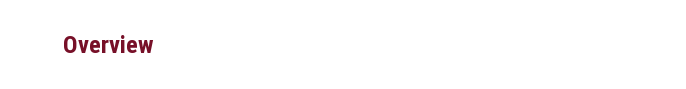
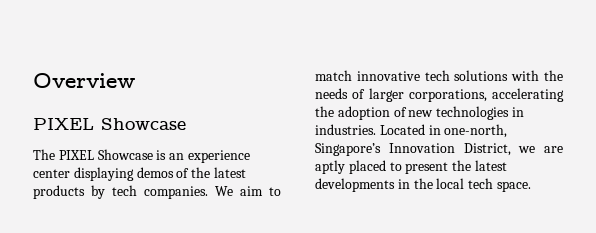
(154, 44) none -> [33,118,186,130] [33,149,250,163] [33,167,246,181] [33,185,281,199] [315,70,563,81] [315,88,564,102] [315,106,524,120] [315,124,508,138] [315,143,563,156] [315,160,507,174] [315,178,531,192] // PIXEL Showcase // The PIXEL Showcase is an experience center displaying demos of the latest products by tech companies. We aim to match innovative tech solutions with the needs of larger corporations, accelerating the adoption of new technologies in industries. Located in one-north, Singapore’s Innovation District, we are aptly placed to present the latest developments in the local tech space.

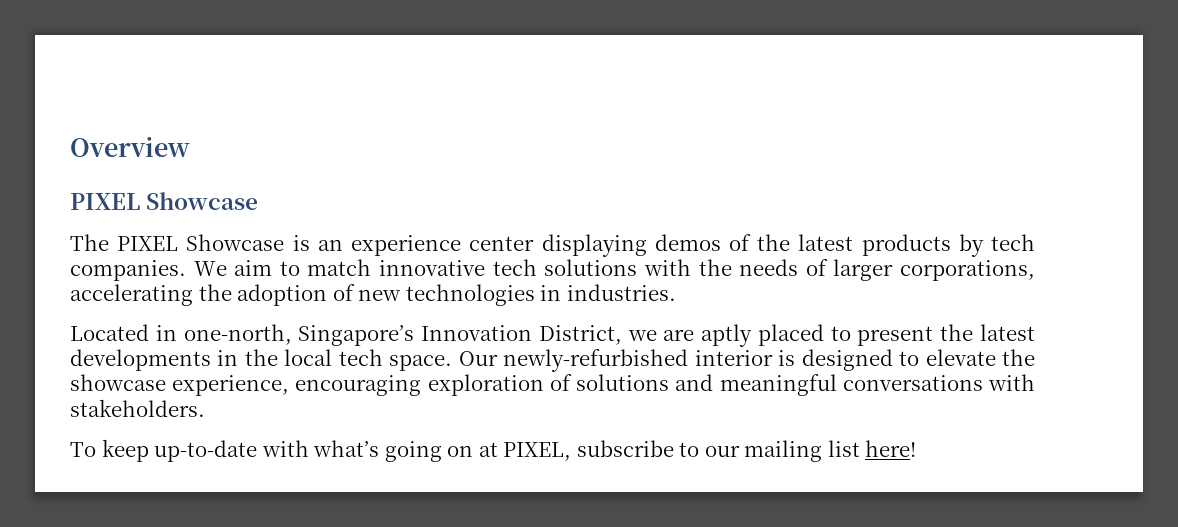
(376, 129) none -> (676, 292) //
(531, 186) none -> [458,349,1035,372] [70,374,1035,396] [70,399,205,417] [70,439,917,462] Our newly-refurbished interior is designed to elevate the showcase experience, encouraging exploration of solutions and meaningful conversations with stakeholders. // To keep up-to-date with what’s going on at PIXEL, subscribe to our mailing list here!

